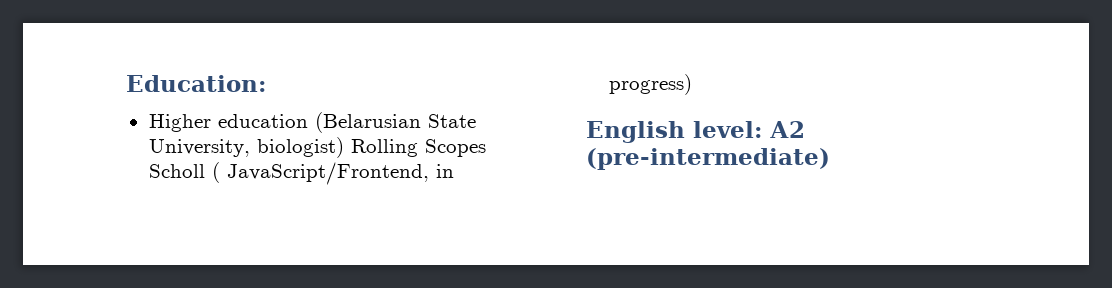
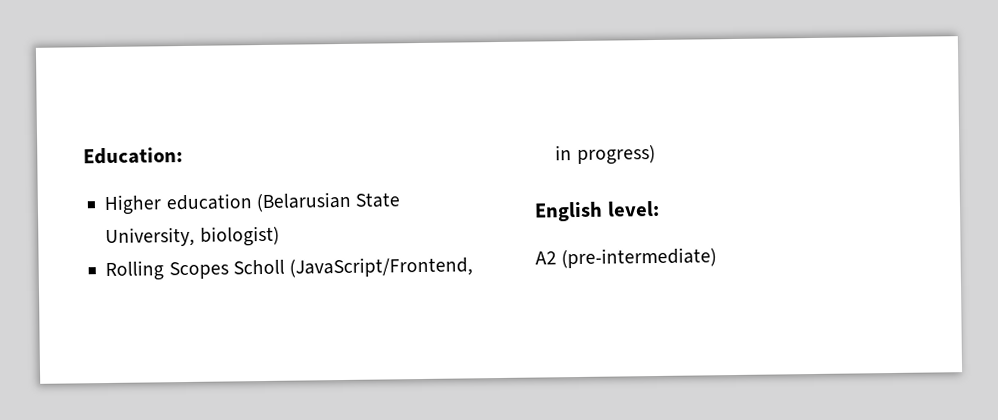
(344, 147) none -> (280, 236) //
[211,162,429,185] ( JavaScript/Frontend, -> [289,256,474,278] (JavaScript/Frontend,
(762, 129) none -> (660, 208) //

